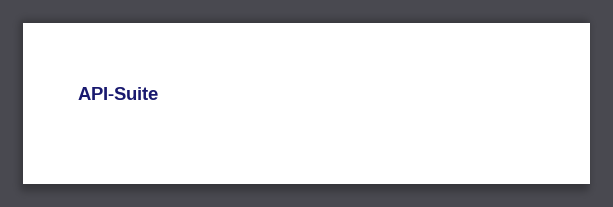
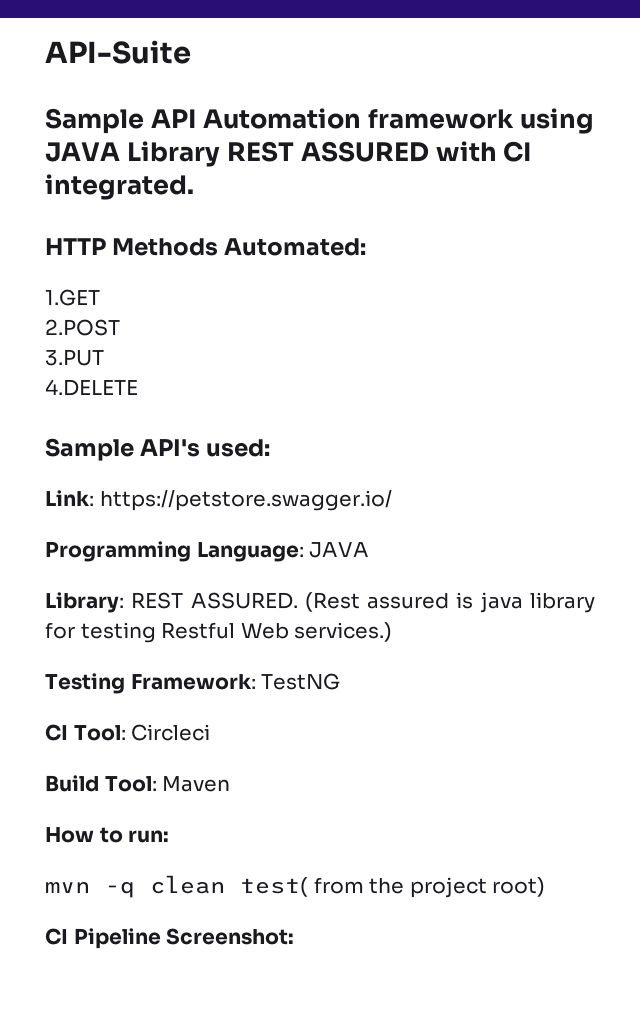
(158, 93) none -> [45,108,594,134] [45,141,532,167] [45,174,194,200] [45,238,367,256] [45,289,100,306] [45,319,120,336] [45,349,104,366] [45,379,138,396] [45,438,271,461] [45,490,392,511] [45,541,370,562] [45,592,595,613] [45,622,393,643] [45,673,341,694] [45,724,211,741] [45,775,231,792] [45,827,170,843] [45,875,546,898] [45,928,295,949] // Sample API Automation framework using JAVA Library REST ASSURED with CI integrated. // HTTP Methods Automated: // 1.GET // 2.POST // 3.PUT // 4.DELETE // Sample API's used: // Link: https://petstore.swagger.io/ // Programming Language: JAVA // Library: REST ASSURED. (Rest assured is java library for testing Restful Web services.) // Testing Framework: TestNG // CI Tool: Circleci // Build Tool: Maven // How to run: // mvn -q clean test( from the project root) // CI Pipeline Screenshot:

